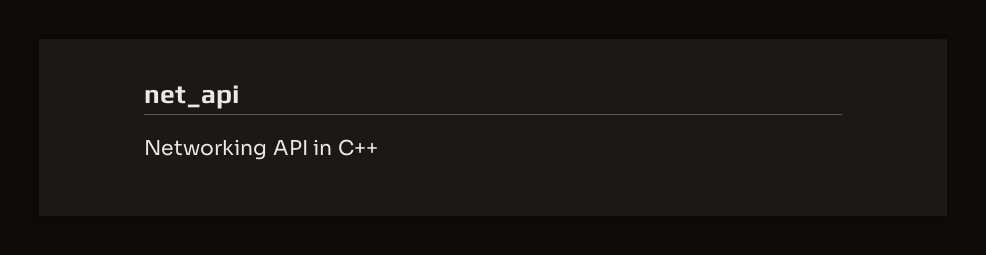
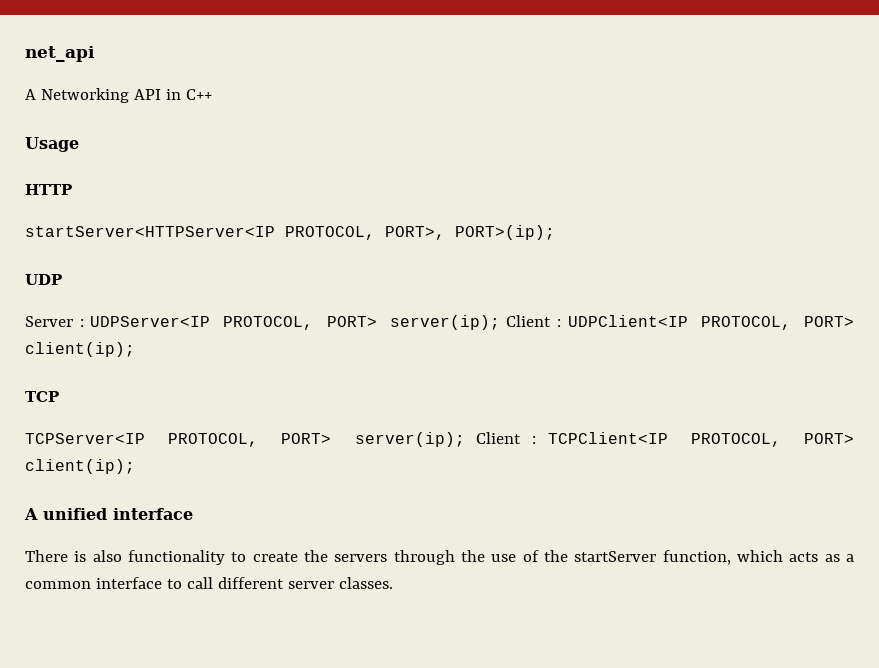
(239, 97) none -> [25,89,36,100] A
(378, 147) none -> [25,137,79,152] [25,184,72,195] [25,225,555,240] [25,274,62,285] [25,315,854,330] [25,342,135,357] [25,391,59,402] [25,432,855,447] [25,459,135,474] [24,508,193,520] [25,550,855,565] [25,577,393,589] // Usage // HTTP // startServer<HTTPServer<IP PROTOCOL, PORT>, PORT>(ip); // UDP // Server : UDPServer<IP PROTOCOL, PORT> server(ip); Client : UDPClient<IP PROTOCOL, PORT> client(ip); // TCP // TCPServer<IP PROTOCOL, PORT> server(ip); Client : TCPClient<IP PROTOCOL, PORT> client(ip); // A unified interface // There is also functionality to create the servers through the use of the startServer function, which acts as a common interface to call different server classes.

